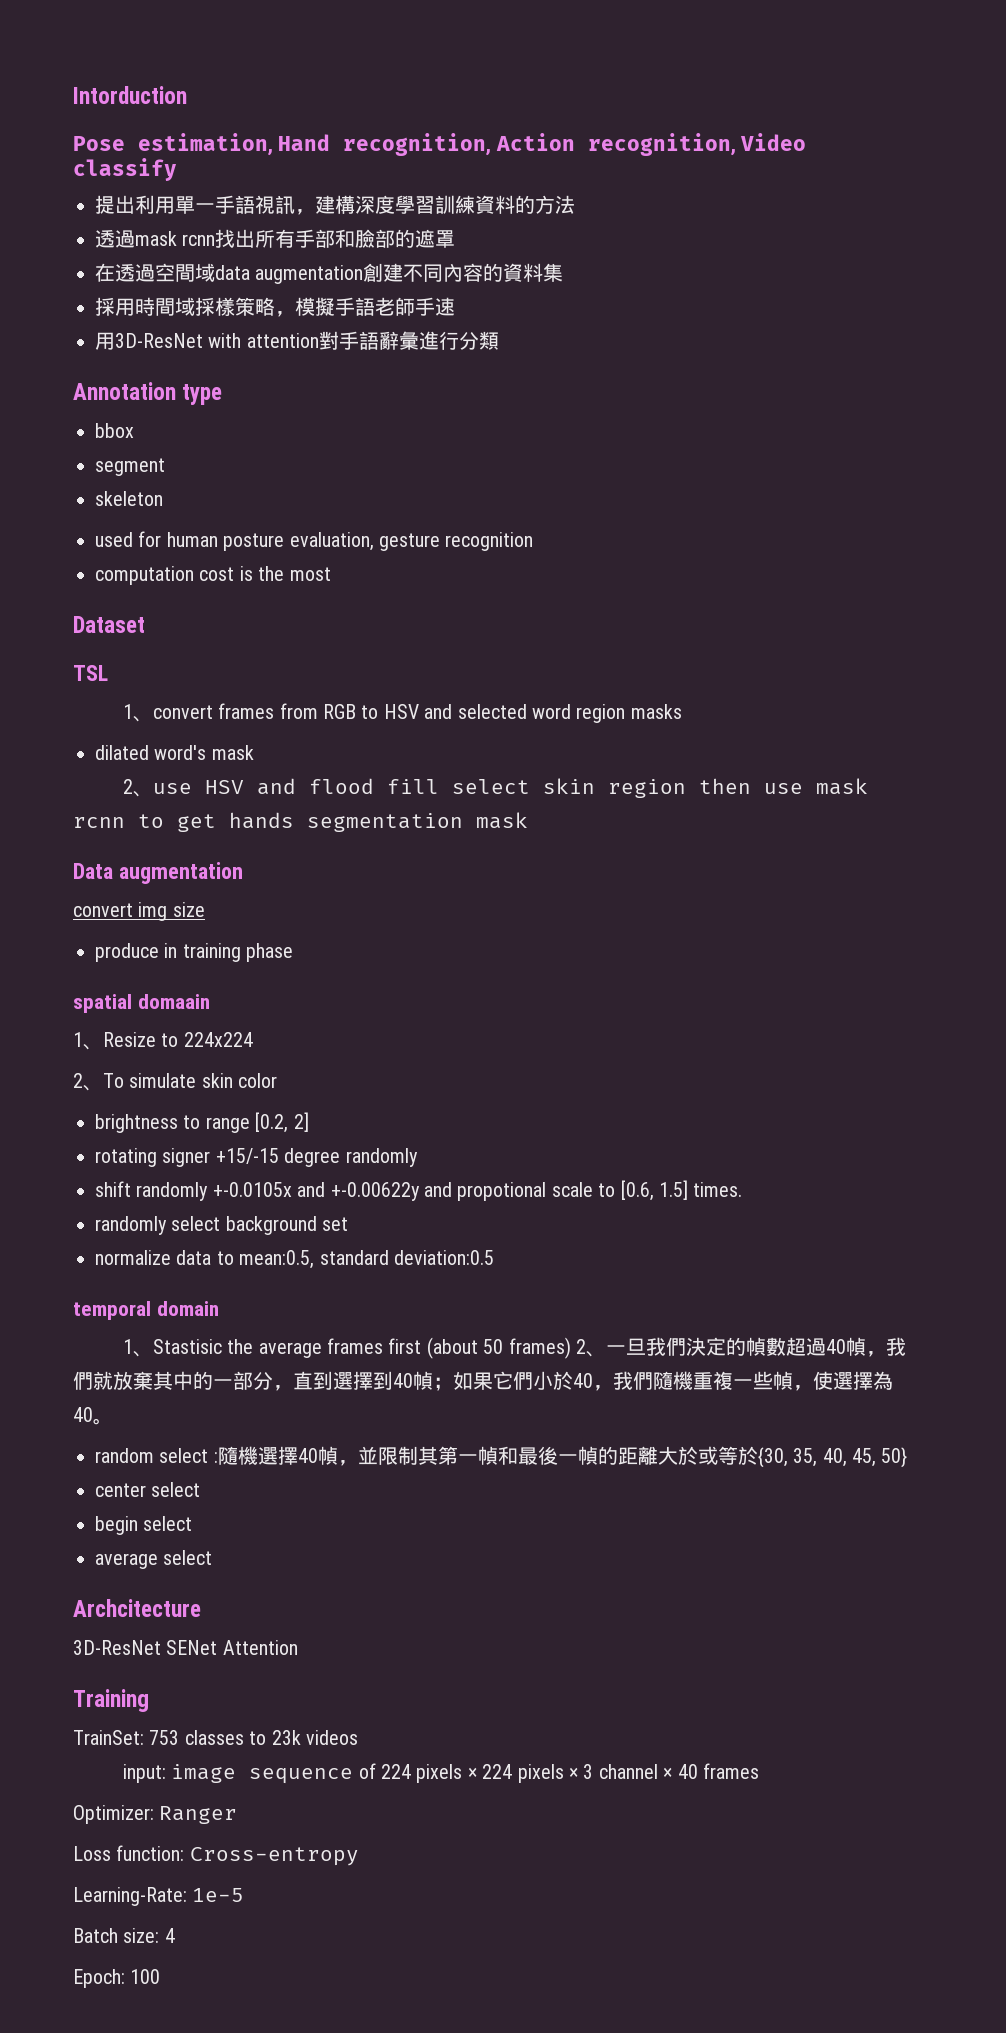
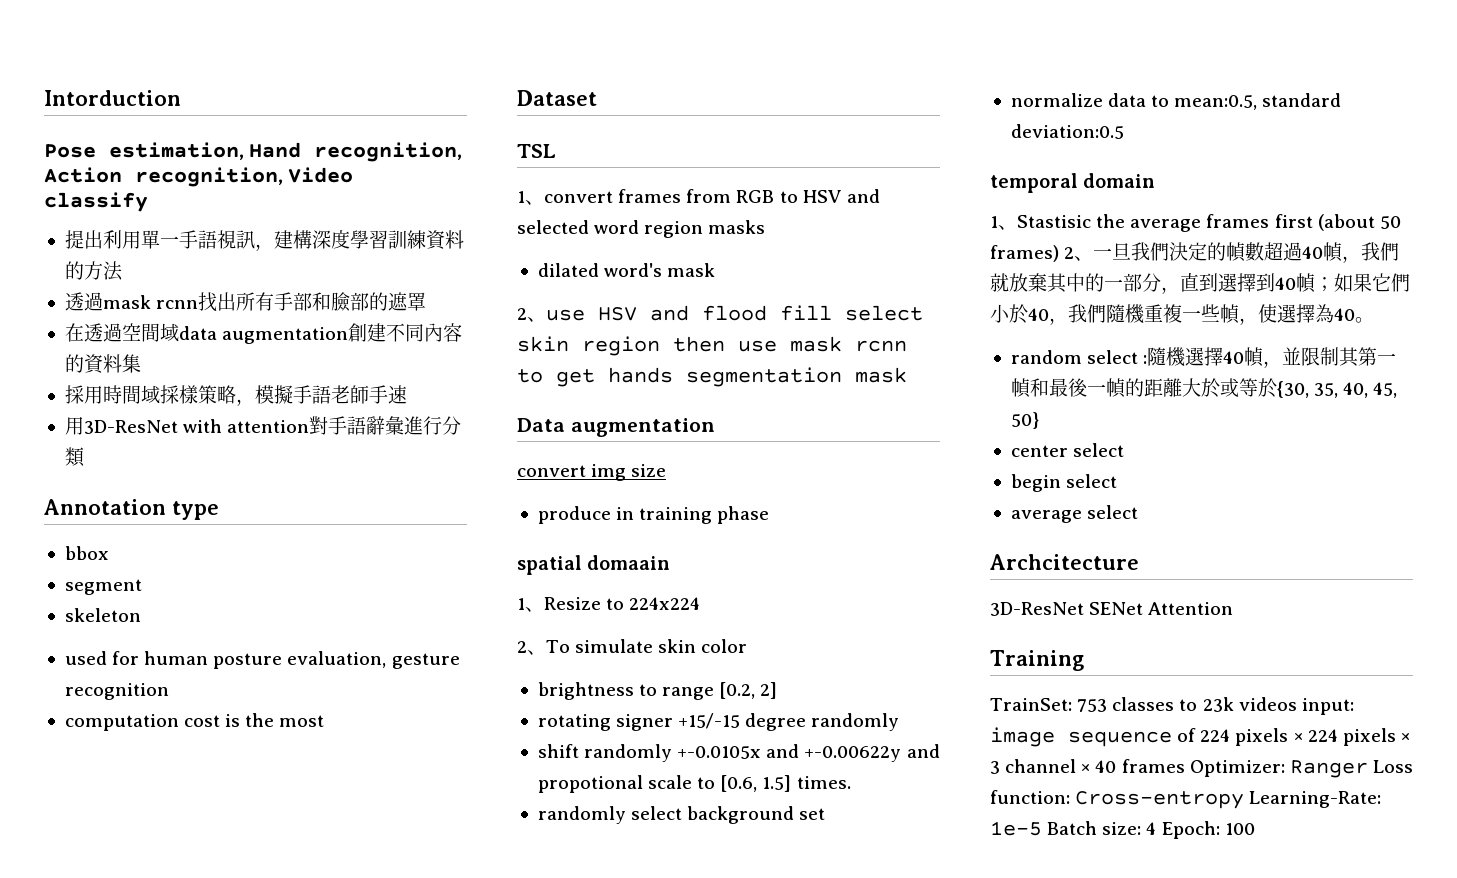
(358, 1737) // -> (1297, 704) none
(759, 1771) // -> (1185, 766) none
(238, 1815) // -> (1368, 769) none
(359, 1856) // -> (1245, 800) none
(245, 1895) // -> (1042, 828) none
(175, 1935) // -> (1157, 828) none

